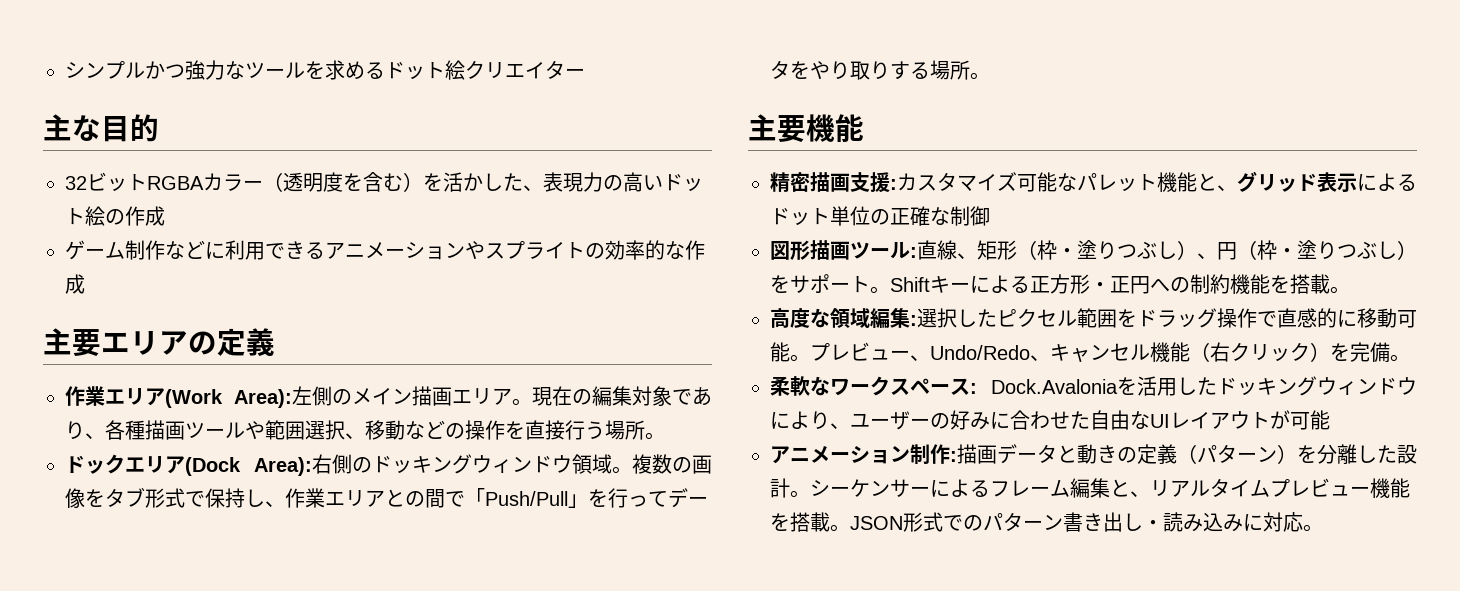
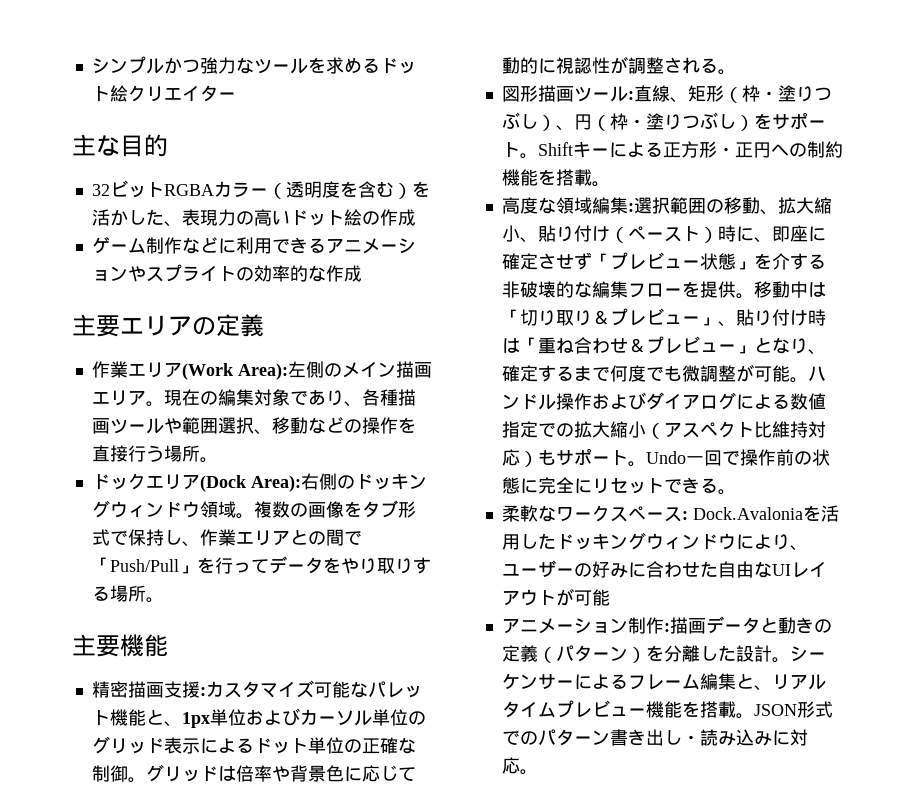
(1237, 188) none -> [181,708,426,728] 1px単位およびカーソル単位の
(990, 216) none -> [127,764,416,783] [501,56,736,75] 。グリッドは倍率や背景色に応じて動的に視認性が調整される。
[957,308,1417,328] [770,342,1390,363] したピクセル範囲をドラッグ操作で直感的に移動可能。プレビュー、Undo/Redo、キャンセル機能（右クリック）を完備 -> [669,197,832,215] [501,225,826,243] [501,252,826,270] [501,281,826,299] [501,308,826,327] [501,336,826,355] [501,364,826,383] [501,392,826,410] [501,421,826,439] [501,448,830,467] [501,477,718,494] 範囲の移動、拡大縮小、貼り付け（ペースト）時に、即座に確定させず「プレビュー状態」を介する非破壊的な編集フローを提供。移動中は「切り取り＆プレビュー」、貼り付け時は「重ね合わせ＆プレビュー」となり、確定するまで何度でも微調整が可能。ハンドル操作およびダイアログによる数値指定での拡大縮小（アスペクト比維持対応）もサポート。Undo一回で操作前の状態に完全にリセットできる

